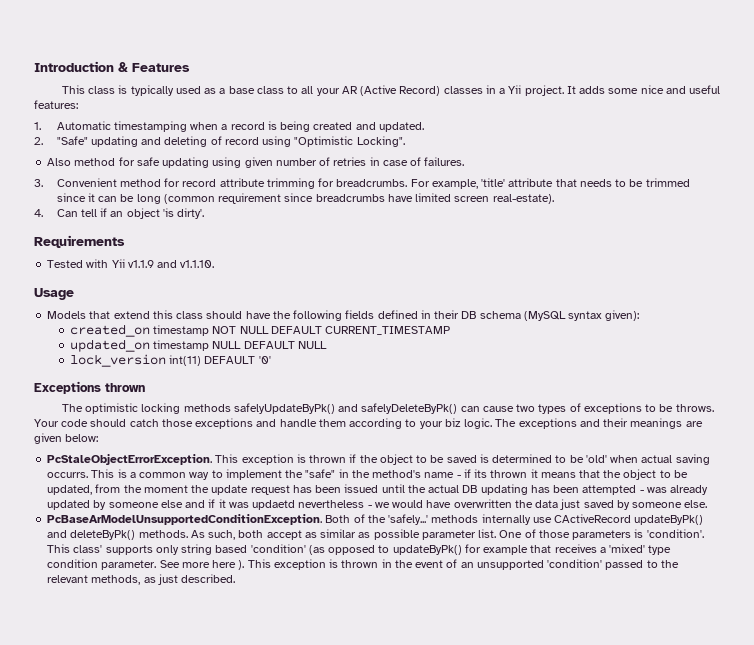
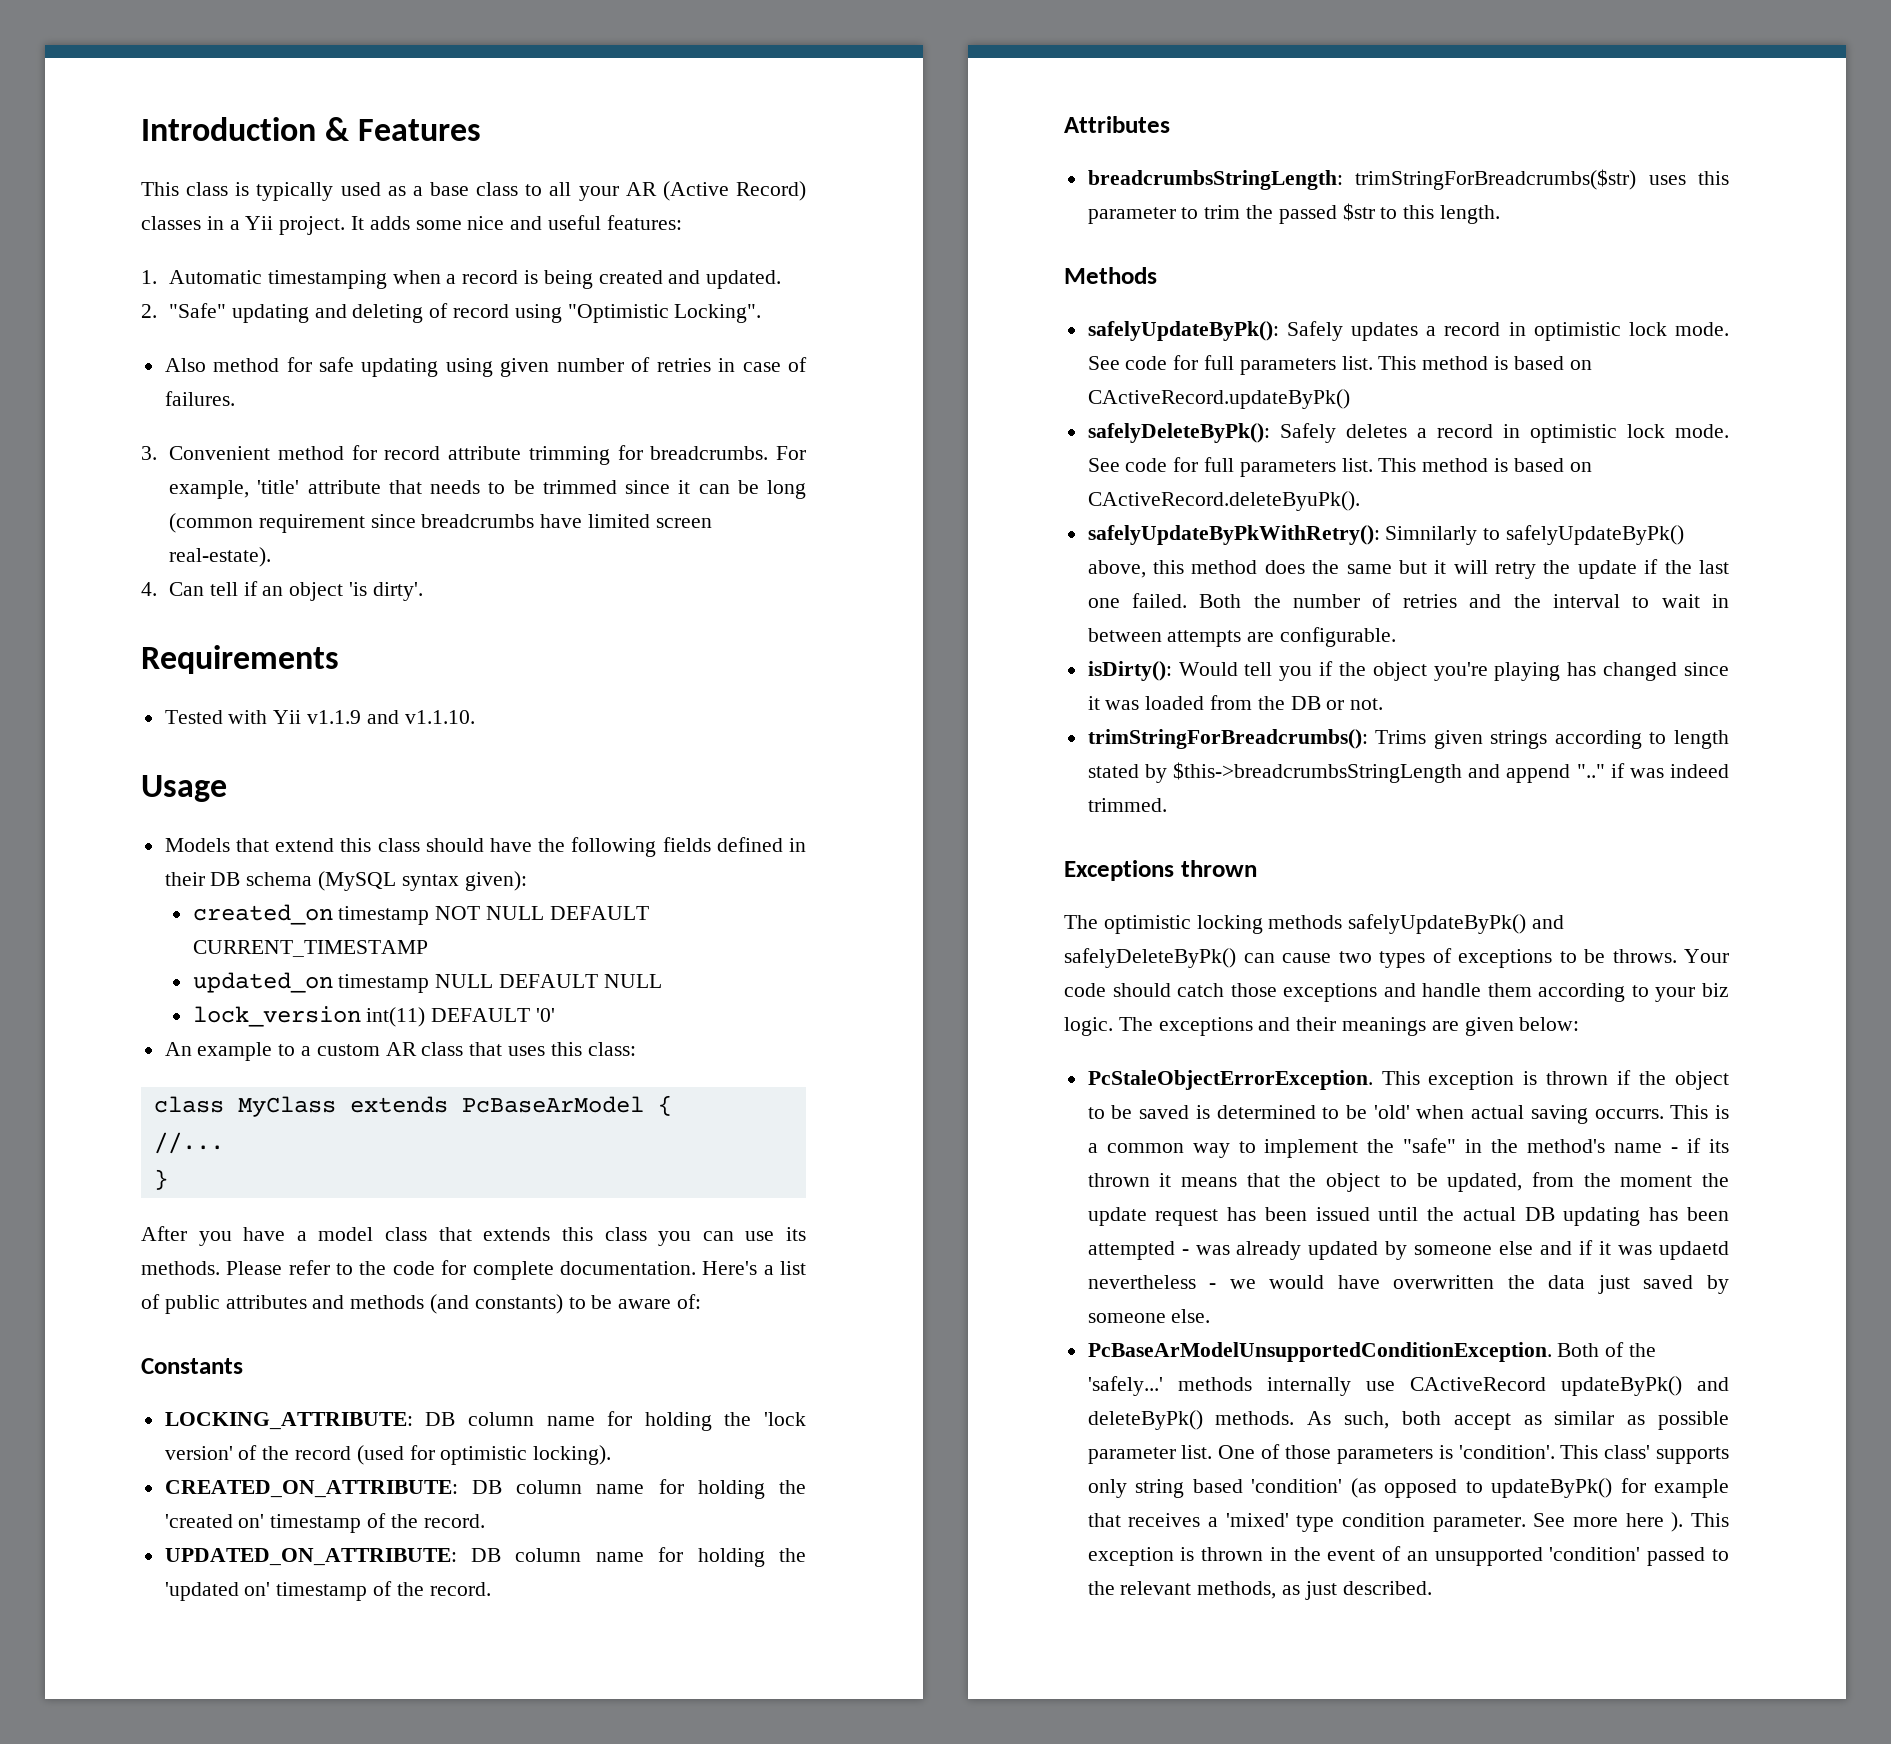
(271, 360) none -> [164,1042,636,1061] [153,1095,672,1117] [153,1132,224,1154] [153,1169,168,1190] [141,1226,807,1246] [141,1260,807,1280] [141,1294,702,1314] [141,1358,243,1374] [164,1411,806,1431] [164,1445,612,1465] [164,1479,807,1499] [164,1513,485,1533] [164,1547,806,1567] [164,1581,491,1601] [1064,116,1170,133] [1087,169,1729,190] [1087,203,1501,224] [1064,267,1157,284] [1087,321,1729,341] [1087,355,1592,375] [1087,389,1350,409] [1087,423,1729,443] [1087,457,1592,477] [1087,491,1360,511] [1087,525,1685,545] [1087,559,1729,579] [1087,593,1729,608] [1087,627,1397,647] [1087,661,1729,681] [1087,695,1384,710] [1087,729,1729,749] [1087,762,1729,783] [1087,798,1167,812] // An example to a custom AR class that uses this class: // class MyClass extends PcBaseArModel { // //... // } // After you have a model class that extends this class you can use its methods. Please refer to the code for complete documentation. Here's a list of public attributes and methods (and constants) to be aware of: // Constants // LOCKING_ATTRIBUTE: DB column name for holding the 'lock version' of the record (used for optimistic locking). // CREATED_ON_ATTRIBUTE: DB column name for holding the 'created on' timestamp of the record. // UPDATED_ON_ATTRIBUTE: DB column name for holding the 'updated on' timestamp of the record. // Attributes // breadcrumbsStringLength: trimStringForBreadcrumbs($str) uses this parameter to trim the passed $str to this length. // Methods // safelyUpdateByPk(): Safely updates a record in optimistic lock mode. See code for full parameters list. This method is based on CActiveRecord.updateByPk() // safelyDeleteByPk(): Safely deletes a record in optimistic lock mode. See code for full parameters list. This method is based on CActiveRecord.deleteByuPk(). // safelyUpdateByPkWithRetry(): Simnilarly to safelyUpdateByPk() above, this method does the same but it will retry the update if the last one failed. Both the number of retries and the interval to wait in between attempts are configurable. // isDirty(): Would tell you if the object you're playing has changed since it was loaded from the DB or not. // trimStringForBreadcrumbs(): Trims given strings according to length stated by $this->breadcrumbsStringLength and append ".." if was indeed trimmed.

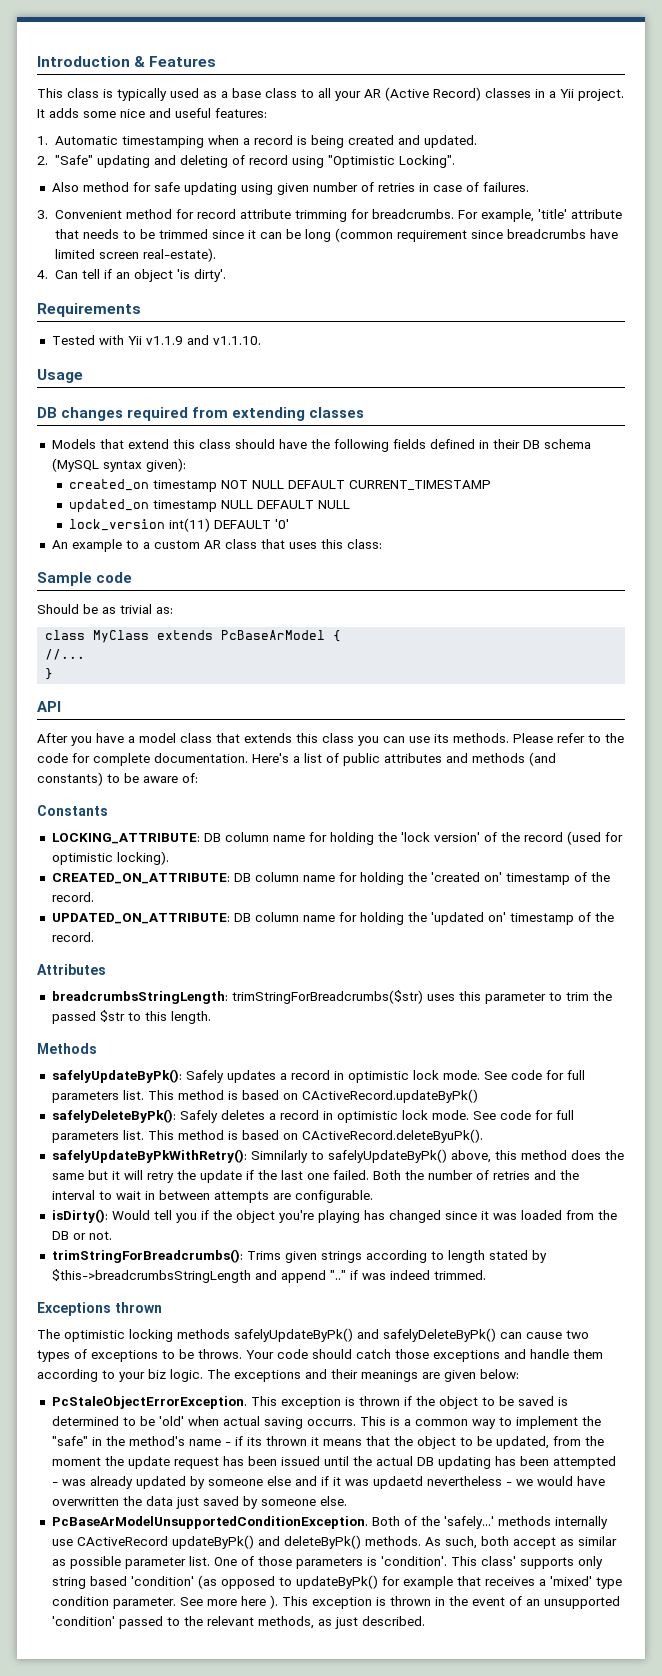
(227, 788) none -> [37,407,365,421] // DB changes required from extending classes
(636, 1049) none -> [37,572,133,586] [37,604,173,614] // Sample code // Should be as trivial as:
(168, 1179) none -> [37,701,61,712] // API

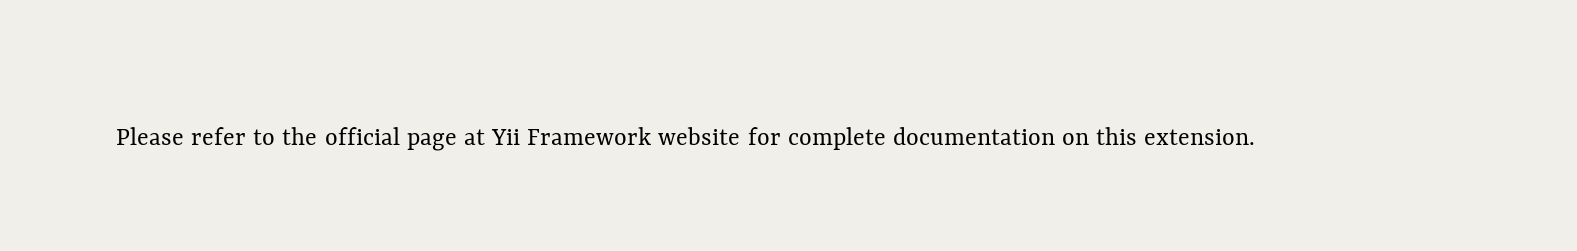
[37,56,217,67] [37,87,624,101] [37,108,267,118] [37,135,477,148] [37,155,455,168] [51,182,529,195] [37,209,622,222] [54,228,618,242] [54,248,216,262] [37,269,226,282] [37,303,141,317] [51,335,261,345] [37,369,83,383] [37,407,365,421] [51,439,591,452] [51,458,186,472] [68,479,491,492] [68,499,350,513] [68,518,289,532] [51,539,382,552] [37,572,133,586] [37,604,173,614] [45,630,342,643] [45,649,86,660] [45,668,54,680] [37,701,61,712] [37,733,624,746] [37,752,556,766] [37,772,198,786] [37,805,108,816] [51,831,623,845] [51,851,169,865] [51,872,610,885] [51,892,94,902] [51,912,614,925] [51,932,94,942] [37,964,106,975] [51,990,612,1004] [51,1010,211,1024] [37,1043,97,1054] [51,1069,585,1083] [51,1089,478,1103] [51,1109,574,1123] [51,1129,483,1143] [51,1149,624,1163] [51,1170,579,1183] [51,1190,373,1203] [51,1209,617,1223] [51,1231,112,1240] [51,1249,547,1263] [51,1269,486,1283] [37,1302,162,1316] [37,1328,589,1342] [37,1349,603,1362] [37,1369,519,1382] [51,1396,568,1409] [51,1416,601,1429] [51,1436,604,1449] [51,1456,616,1469] [51,1476,605,1489] [51,1496,347,1509] [51,1516,608,1529] [51,1535,617,1549] [51,1556,603,1569] [51,1575,622,1589] [51,1595,620,1609] [51,1616,425,1629] Introduction & Features // This class is typically used as a base class to all your AR (Active Record) classes in a Yii project. It adds some nice and useful features: // 1. Automatic timestamping when a record is being created and updated. // 2. "Safe" updating and deleting of record using "Optimistic Locking". // Also method for safe updating using given number of retries in case of failures. // 3. Convenient method for record attribute trimming for breadcrumbs. For example, 'title' attribute that needs to be trimmed since it can be long (common requirement since breadcrumbs have limited screen real-estate). // 4. Can tell if an object 'is dirty'. // Requirements // Tested with Yii v1.1.9 and v1.1.10. // Usage // DB changes required from extending classes // Models that extend this class should have the following fields defined in their DB schema (MySQL syntax given): // created_on timestamp NOT NULL DEFAULT CURRENT_TIMESTAMP // updated_on timestamp NULL DEFAULT NULL // lock_version int(11) DEFAULT '0' // An example to a custom AR class that uses this class: // Sample code // Should be as trivial as: // class MyClass extends PcBaseArModel { // //... // } // API // After you have a model class that extends this class you can use its methods. Please refer to the code for complete documentation. Here's a list of public attributes and methods (and constants) to be aware of: // Constants // LOCKING_ATTRIBUTE: DB column name for holding the 'lock version' of the record (used for optimistic locking). // CREATED_ON_ATTRIBUTE: DB column name for holding the 'created on' timestamp of the record. // UPDATED_ON_ATTRIBUTE: DB column name for holding the 'updated on' timestamp of the record. // Attributes // breadcrumbsStringLength: trimStringForBreadcrumbs($str) uses this parameter to trim the passed $str to this length. // Methods // safelyUpdateByPk(): Safely updates a record in optimistic lock mode. See code for full parameters list. This method is based on CActiveRecord.updateByPk() // safelyDeleteByPk(): Safely deletes a record in optimistic lock mode. See code for full parameters list. This method is based on CActiveRecord.deleteByuPk(). // safelyUpdateByPkWithRetry(): Simnilarly to safelyUpdateByPk() above, this method does the same but it will retry the update if the last one failed. Both the number of retries and the interval to wait in between attempts are configurable. // isDirty(): Would tell you if the object you're playing has changed since it was loaded from the DB or not. // trimStringForBreadcrumbs(): Trims given strings according to length stated by $this->breadcrumbsStringLength and append ".." if was indeed trimmed. // Exceptions thrown // The optimistic locking methods safelyUpdateByPk() and safelyDeleteByPk() can cause two types of exceptions to be throws. Your code should catch those exceptions and handle them according to your biz logic. The exceptions and their meanings are given below: // PcStaleObjectErrorException. This exception is thrown if the object to be saved is determined to be 'old' when actual saving occurrs. This is a common way to implement the "safe" in the method's name - if its thrown it means that the object to be updated, from the moment the update request has been issued until the actual DB updating has been attempted - was already updated by someone else and if it was updaetd nevertheless - we would have overwritten the data just saved by someone else. // PcBaseArModelUnsupportedConditionException. Both of the 'safely...' methods internally use CActiveRecord updateByPk() and deleteByPk() methods. As such, both accept as similar as possible parameter list. One of those parameters is 'condition'. This class' supports only string based 'condition' (as opposed to updateByPk() for example that receives a 'mixed' type condition parameter. See more here ). This exception is thrown in the event of an unsupported 'condition' passed to the relevant methods, as just described. -> [116,127,1256,151] Please refer to the official page at Yii Framework website for complete documentation on this extension.

